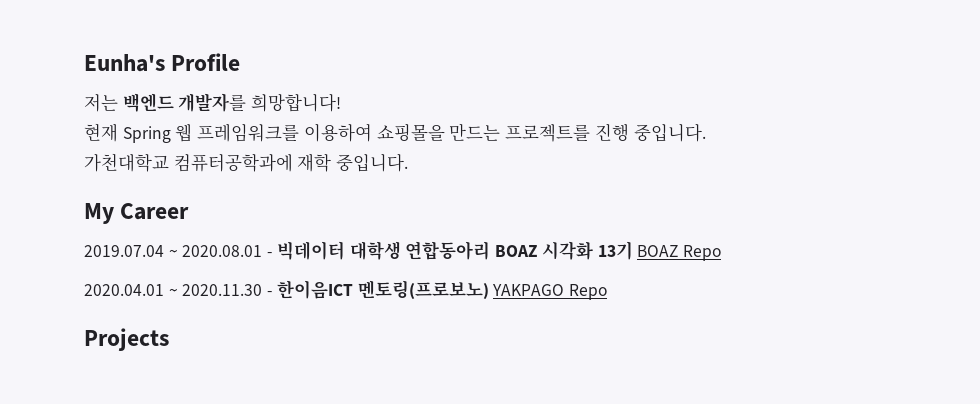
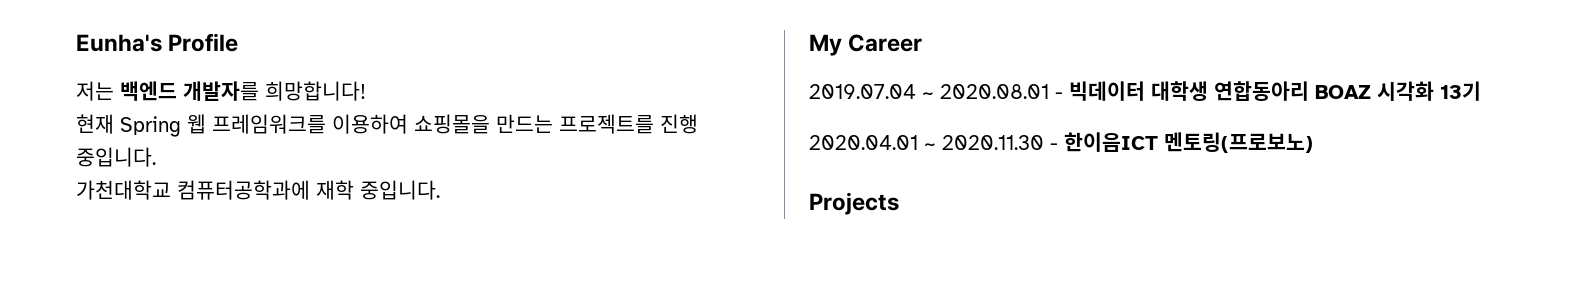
[637,245,721,261] BOAZ Repo -> (1481, 91) none
[492,284,608,300] YAKPAGO Repo -> (1313, 142) none

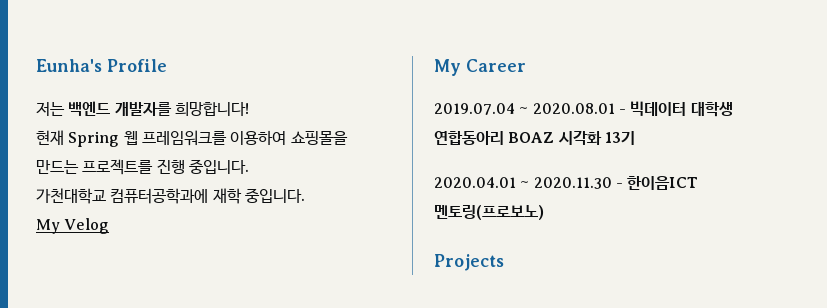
(440, 190) none -> [36,218,110,234] // My Velog

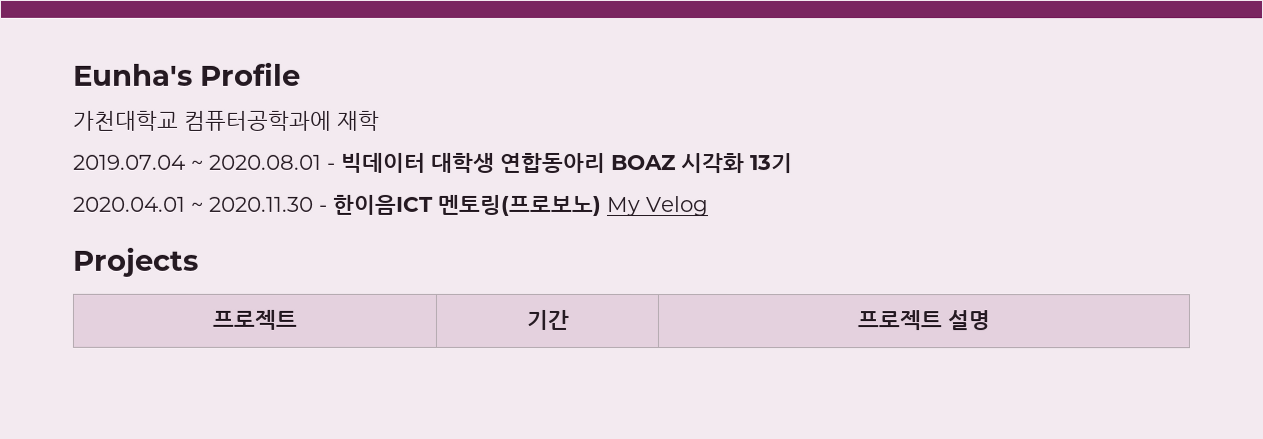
[36,101,249,116] [36,130,348,147] [36,159,249,175] [36,188,305,204] [36,218,110,234] [434,59,526,76] 저는 백엔드 개발자를 희망합니다! // 현재 Spring 웹 프레임워크를 이용하여 쇼핑몰을 만드는 프로젝트를 진행 중입니다. // 가천대학교 컴퓨터공학과에 재학 중입니다. // My Velog // My Career -> [73,110,380,131] 가천대학교 컴퓨터공학과에 재학
(544, 212) none -> [607,196,709,217] My Velog
(504, 262) none -> [212,309,297,330] [525,309,569,330] [857,310,990,331] // 프로젝트 | 기간 | 프로젝트 설명

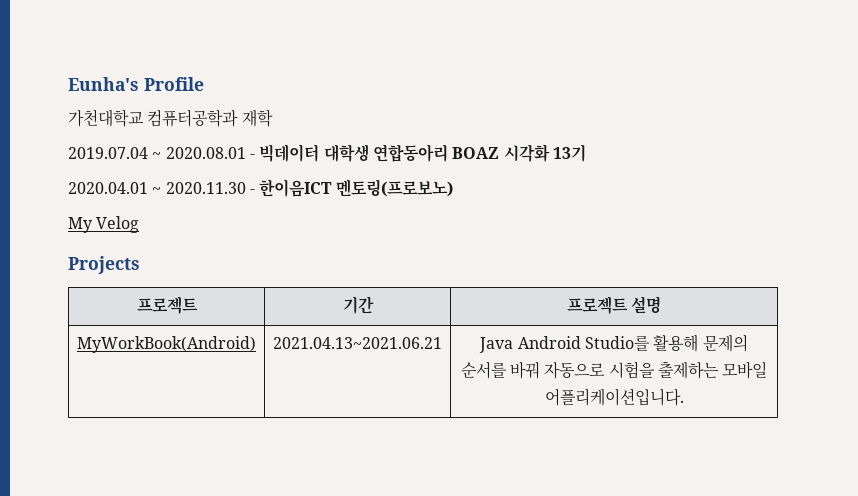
[184,110,332,131] 컴퓨터공학과에 -> [147,109,239,127] 컴퓨터공학과
(602, 205) none -> (453, 188) //
(990, 320) none -> [77,336,256,353] [273,337,442,349] [479,334,748,353] [460,361,768,379] [544,388,684,406] // MyWorkBook(Android) | 2021.04.13~2021.06.21 | Java Android Studio를 활용해 문제의 순서를 바꿔 자동으로 시험을 출제하는 모바일 어플리케이션입니다.

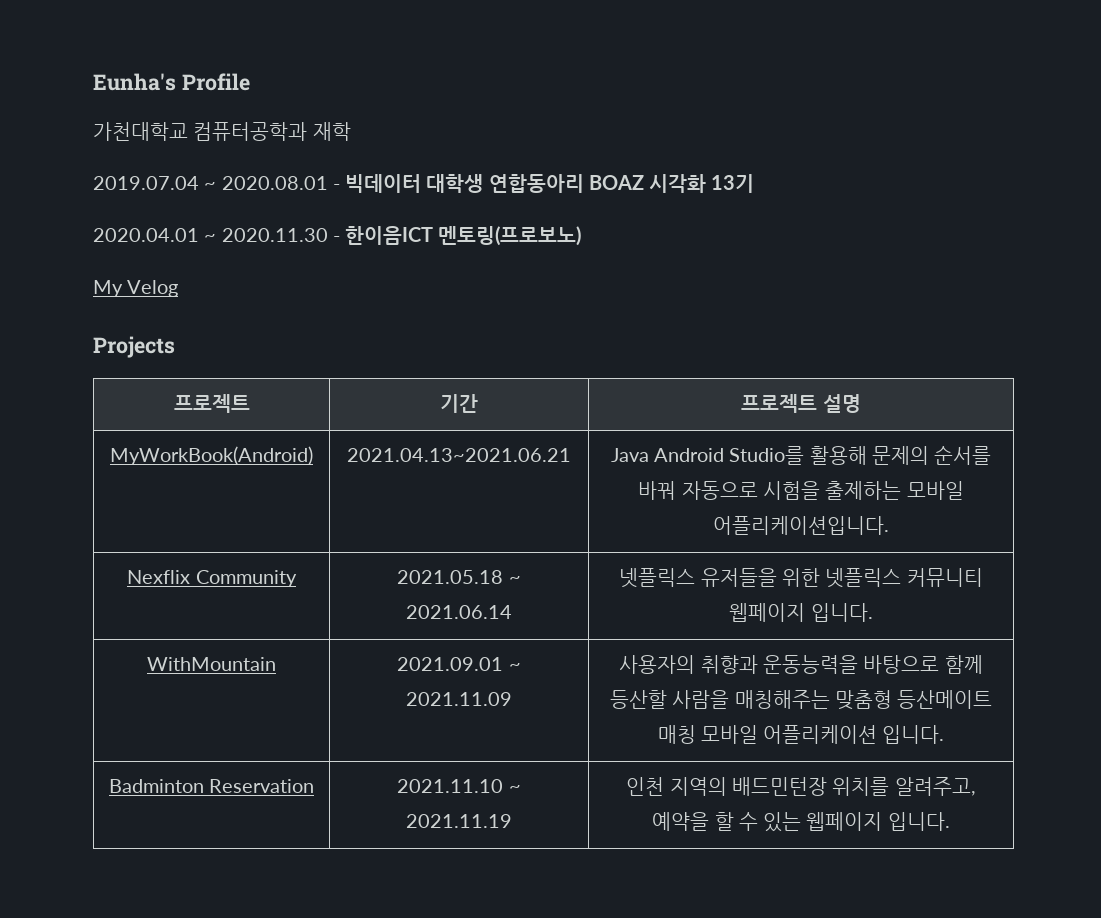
(684, 397) none -> [127,570,297,587] [397,570,521,584] [406,605,512,619] [619,568,983,588] [729,603,873,622] [147,657,276,671] [397,657,521,671] [406,692,512,706] [619,655,983,674] [609,690,993,710] [657,725,945,744] [108,779,315,793] [397,779,521,793] [406,814,512,828] [626,777,976,796] [652,812,950,832] // Nexflix Community | 2021.05.18 ~ 2021.06.14 | 넷플릭스 유저들을 위한 넷플릭스 커뮤니티 웹페이지 입니다. // WithMountain | 2021.09.01 ~ 2021.11.09 | 사용자의 취향과 운동능력을 바탕으로 함께 등산할 사람을 매칭해주는 맞춤형 등산메이트 매칭 모바일 어플리케이션 입니다. // Badminton Reservation | 2021.11.10 ~ 2021.11.19 | 인천 지역의 배드민턴장 위치를 알려주고, 예약을 할 수 있는 웹페이지 입니다.

